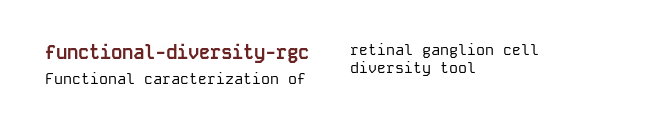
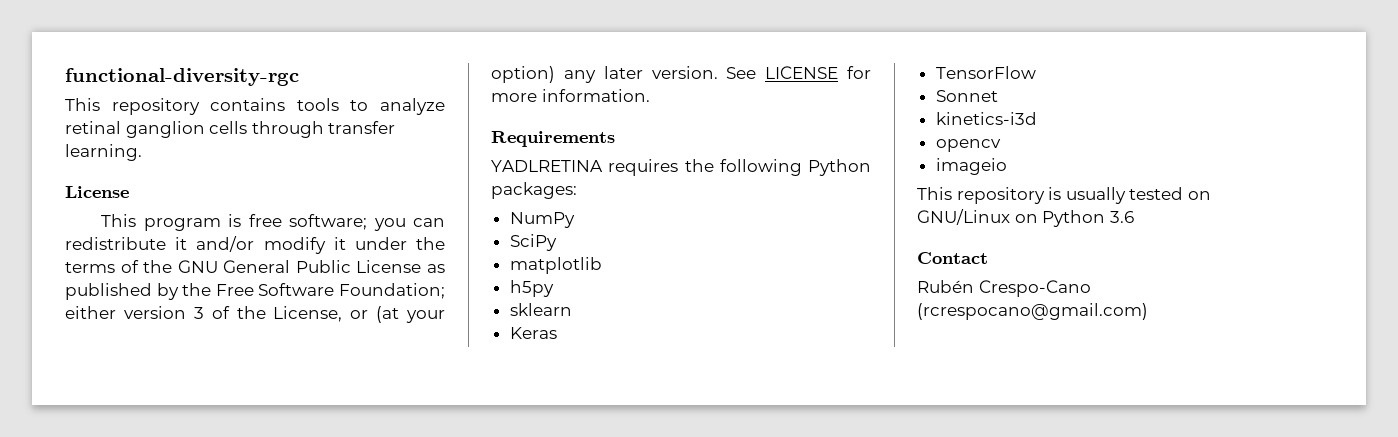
[45,72,306,84] [350,43,539,58] [350,61,476,76] Functional caracterization of retinal ganglion cell diversity tool -> [65,98,445,115] [65,121,396,138] [65,144,142,161] [65,186,129,198] [101,214,445,231] [65,236,446,254] [65,260,445,273] [65,283,445,300] [65,306,445,323] [491,66,871,83] [491,89,650,102] [491,131,615,147] [491,159,871,176] [491,182,577,199] [509,212,575,228] [509,234,557,251] [509,257,602,274] [509,280,554,297] [509,303,572,316] [509,327,557,339] [935,66,1036,79] [935,90,998,102] [935,112,1037,125] [935,139,1001,152] [935,158,1007,175] [917,187,1211,204] [917,209,1134,227] [917,252,988,264] [917,280,1091,297] [917,303,1148,320] This repository contains tools to analyze retinal ganglion cells through transfer learning. // License // This program is free software; you can redistribute it and/or modify it under the terms of the GNU General Public License as published by the Free Software Foundation; either version 3 of the License, or (at your option) any later version. See LICENSE for more information. // Requirements // YADLRETINA requires the following Python packages: // NumPy // SciPy // matplotlib // h5py // sklearn // Keras // TensorFlow // Sonnet // kinetics-i3d // opencv // imageio // This repository is usually tested on GNU/Linux on Python 3.6 // Contact // Rubén Crespo-Cano (rcrespocano@gmail.com)

